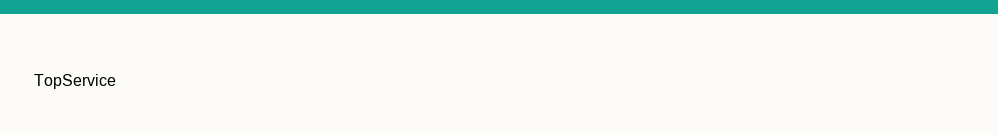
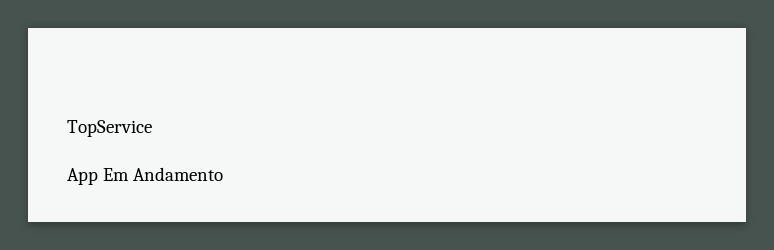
(116, 81) none -> [67,167,224,185] // App Em Andamento

